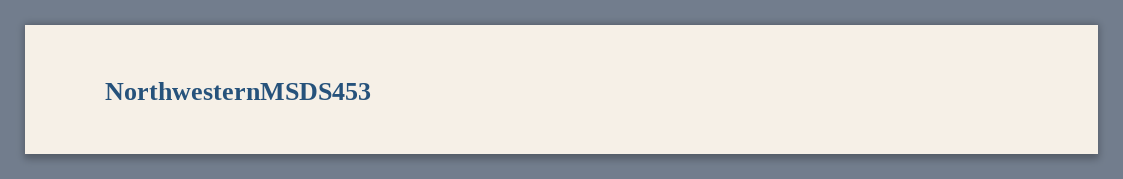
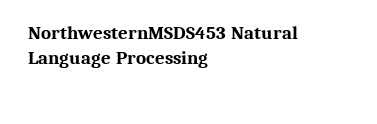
(371, 91) none -> [231,26,299,39] [28,51,209,68] Natural Language Processing

